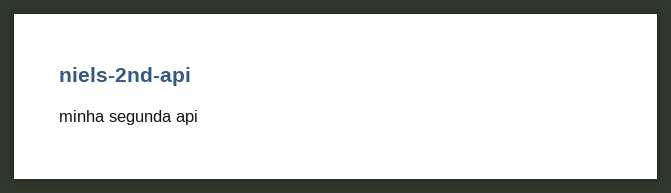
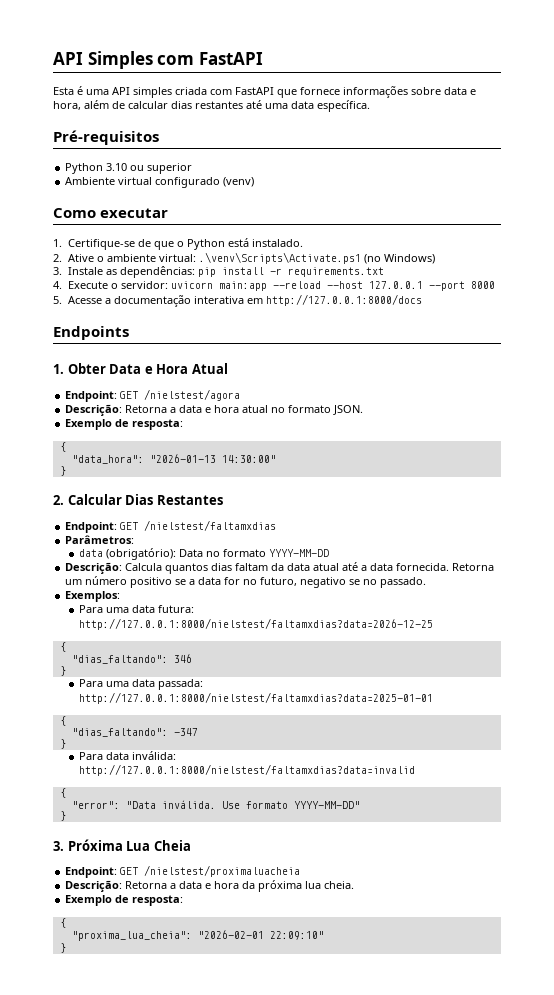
[59,67,191,86] [59,110,198,125] niels-2nd-api // minha segunda api -> [53,51,263,69] [53,86,476,98] [53,100,370,112] [53,130,159,145] [65,163,193,174] [65,177,255,188] [53,208,169,218] [53,238,303,250] [53,252,435,264] [53,266,384,278] [53,281,495,291] [53,294,422,307] [53,326,129,340] [53,363,228,374] [65,389,241,402] [65,404,364,416] [65,419,184,430] [59,442,66,452] [71,454,276,464] [59,466,66,476] [53,494,223,505] [65,520,277,533] [65,535,135,544] [79,548,330,560] [65,562,495,574] [65,576,427,588] [65,591,121,602] [79,605,195,613] [79,618,434,630] [59,642,66,652] [71,654,192,664] [59,666,66,676] [79,679,204,690] [79,692,434,704] [59,716,66,726] [71,728,198,737] [59,739,66,749] [79,751,177,760] [79,764,416,776] [59,788,66,798] [71,800,360,809] [59,811,66,821] [53,839,191,851] [65,865,301,878] [65,880,355,892] [65,895,184,906] [59,918,66,928] [71,930,324,941] [59,943,66,953] API Simples com FastAPI // Esta é uma API simples criada com FastAPI que fornece informações sobre data e hora, além de calcular dias restantes até uma data específica. // Pré-requisitos // Python 3.10 ou superior // Ambiente virtual configurado (venv) // Como executar // 1. Certifique-se de que o Python está instalado. // 2. Ative o ambiente virtual: .\venv\Scripts\Activate.ps1 (no Windows) // 3. Instale as dependências: pip install -r requirements.txt // 4. Execute o servidor: uvicorn main:app --reload --host 127.0.0.1 --port 8000 // 5. Acesse a documentação interativa em http://127.0.0.1:8000/docs // Endpoints // 1. Obter Data e Hora Atual // Endpoint: GET /nielstest/agora // Descrição: Retorna a data e hora atual no formato JSON. // Exemplo de resposta: // { // "data_hora": "2026-01-13 14:30:00" // } // 2. Calcular Dias Restantes // Endpoint: GET /nielstest/faltamxdias // Parâmetros: // data (obrigatório): Data no formato YYYY-MM-DD // Descrição: Calcula quantos dias faltam da data atual até a data fornecida. Retorna um número positivo se a data for no futuro, negativo se no passado. // Exemplos: // Para uma data futura: http://127.0.0.1:8000/nielstest/faltamxdias?data=2026-12-25 // { // "dias_faltando": 346 // } // Para uma data passada: http://127.0.0.1:8000/nielstest/faltamxdias?data=2025-01-01 // { // "dias_faltando": -347 // } // Para data inválida: http://127.0.0.1:8000/nielstest/faltamxdias?data=invalid // { // "error": "Data inválida. Use formato YYYY-MM-DD" // } // 3. Próxima Lua Cheia // Endpoint: GET /nielstest/proximaluacheia // Descrição: Retorna a data e hora da próxima lua cheia. // Exemplo de resposta: // { // "proxima_lua_cheia": "2026-02-01 22:09:10" // }

